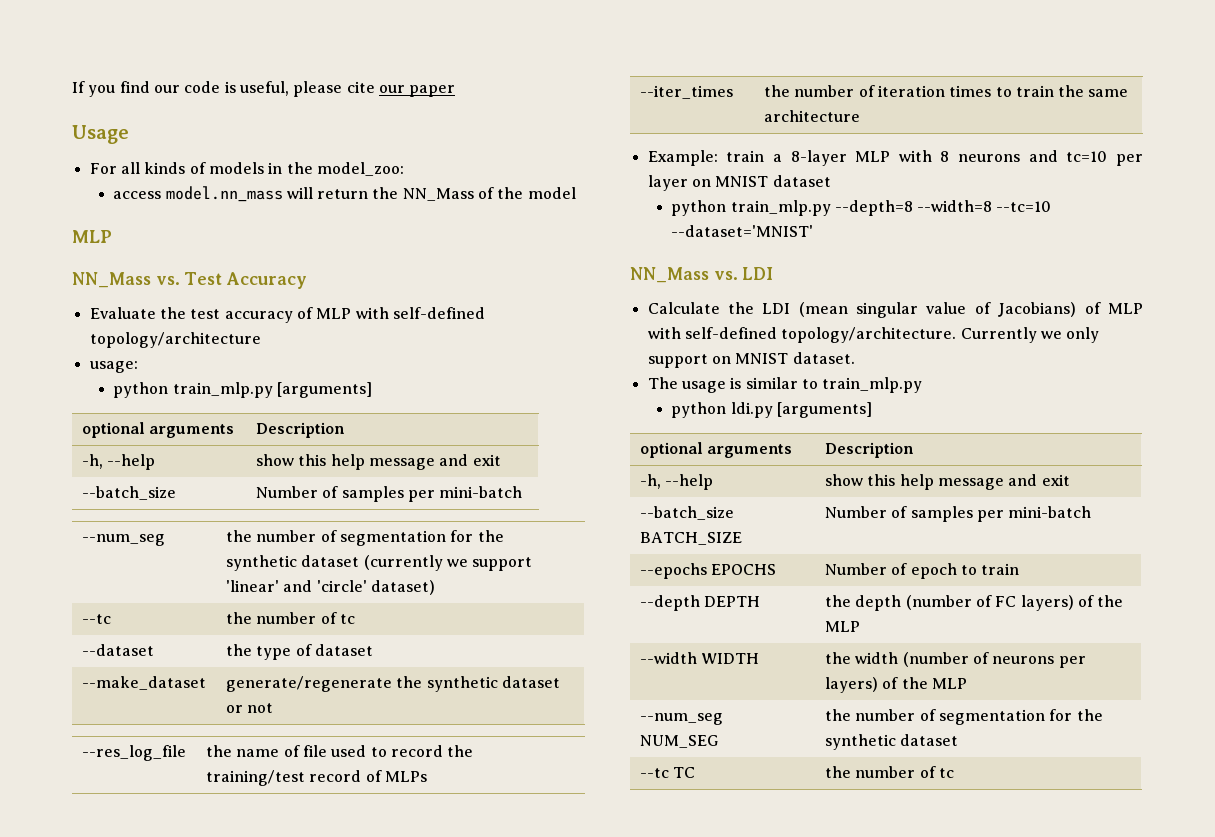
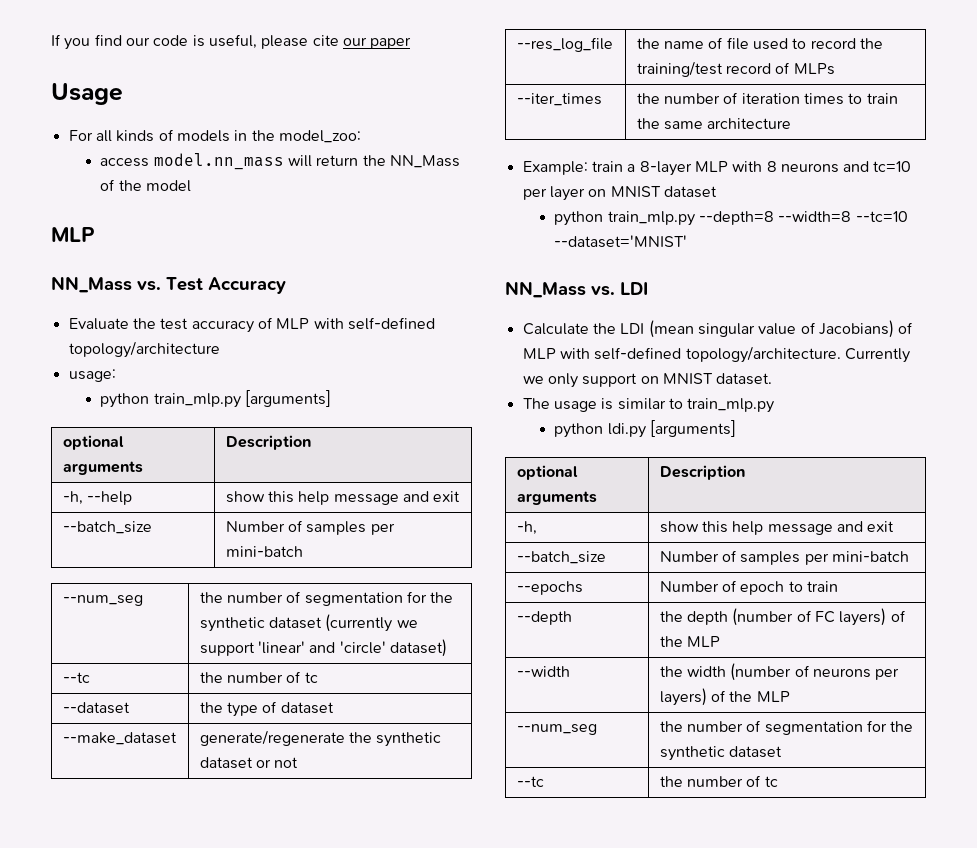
[665,474,714,490] [824,474,1070,490] [639,506,734,520] [639,532,742,545] --help | show this help message and exit // --batch_size BATCH_SIZE -> [659,521,895,535] [516,551,606,564] | show this help message and exit // --batch_size
[711,564,777,575] EPOCHS -> (583, 588) none
[704,596,761,607] DEPTH -> (572, 618) none
[701,653,760,664] WIDTH -> (570, 671) none
[639,735,719,748] NUM_SEG -> (597, 729) none
[673,767,696,778] TC -> (544, 781) none

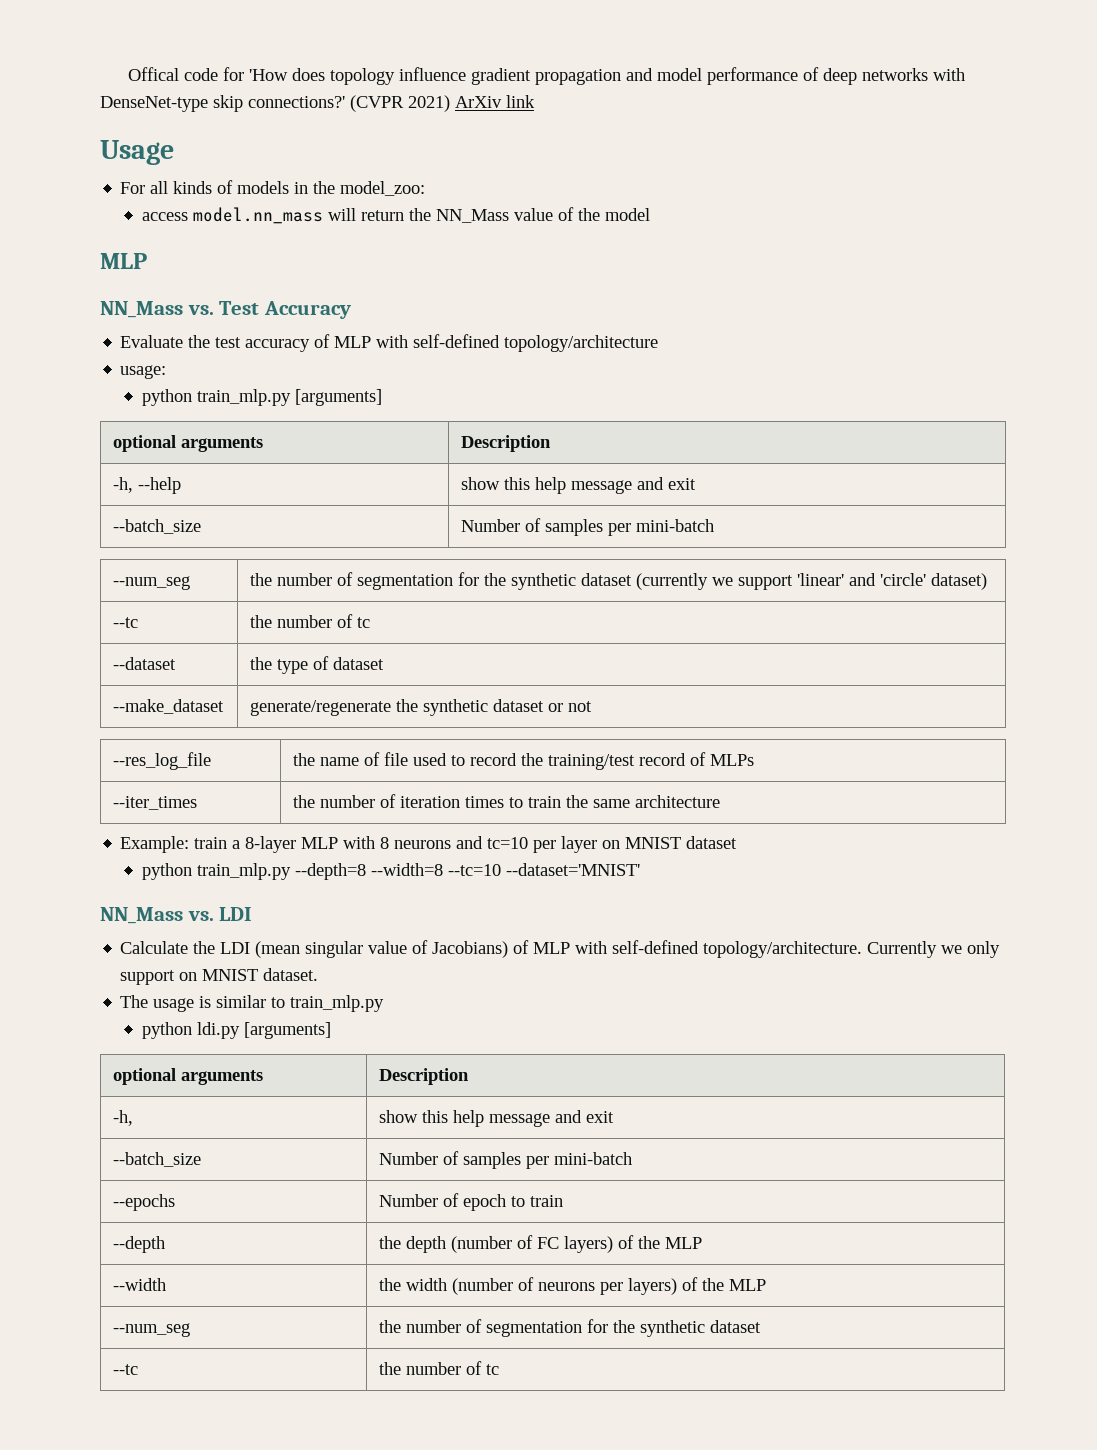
[51,34,412,50] If you find our code is useful, please cite our paper -> [128,67,966,85] [100,95,535,112] Offical code for 'How does topology influence gradient propagation and model performance of deep networks with DenseNet-type skip connections?' (CVPR 2021) ArXiv link
(461, 161) none -> [513,208,553,221] value

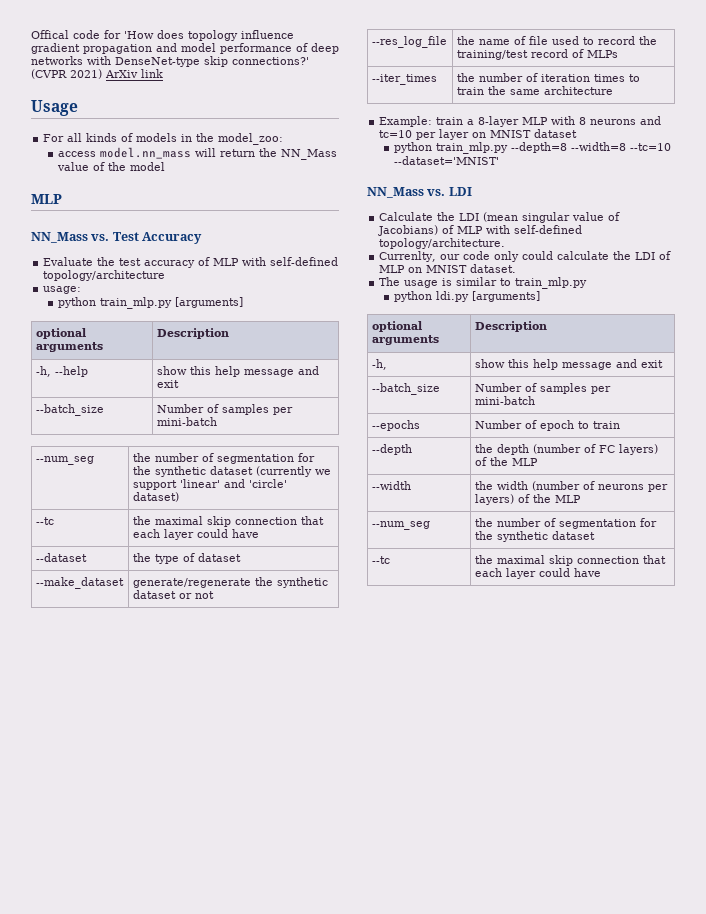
[277,614,371,628] number of tc -> [154,516,324,527] [132,529,259,540] maximal skip connection that each layer could have
[867,941,1001,958] [120,970,176,985] Currently we only support -> [379,251,672,262] [379,265,406,273] // Currenlty, our code only could calculate the LDI of MLP
[406,1361,500,1375] number of tc -> [496,555,666,566] [474,568,601,579] maximal skip connection that each layer could have

